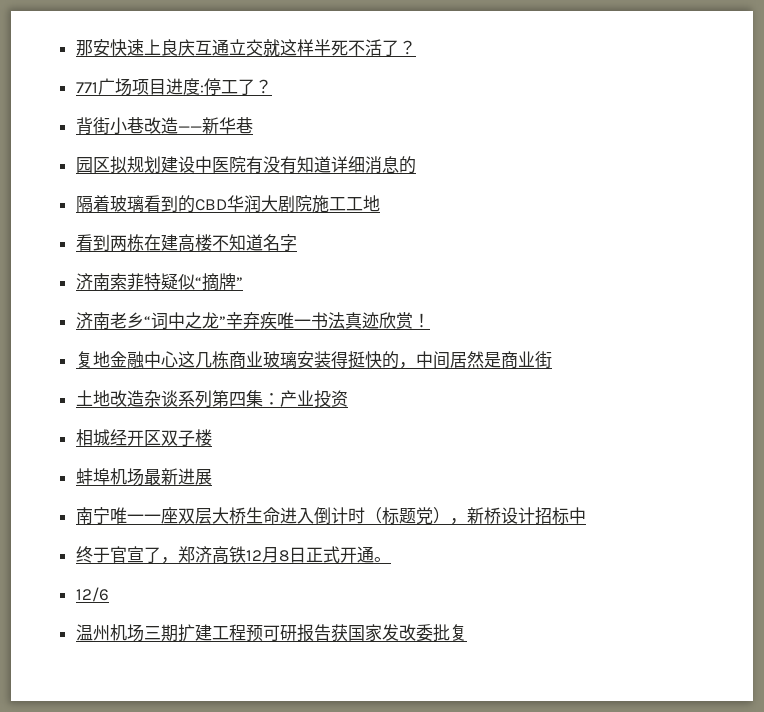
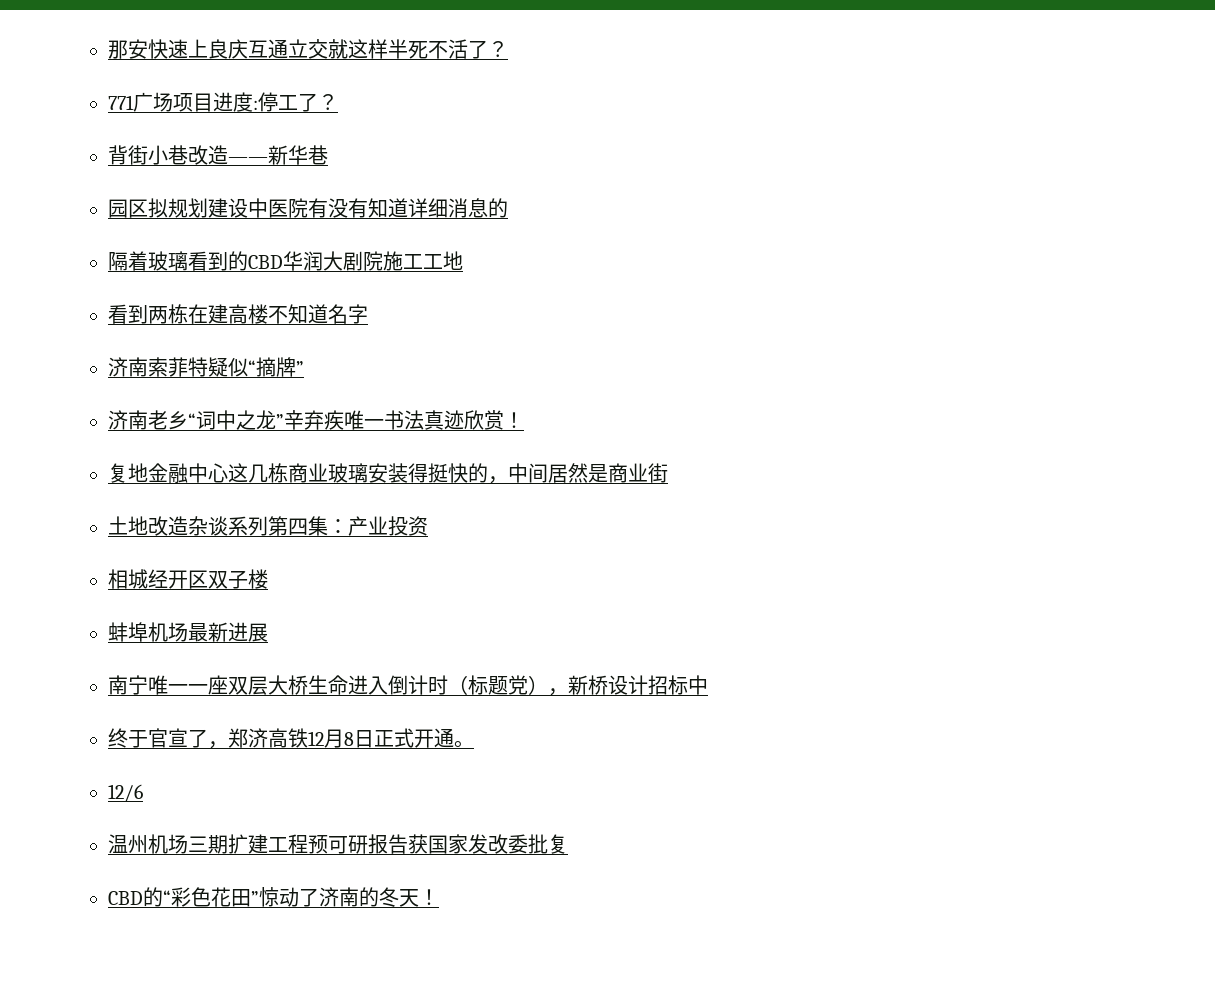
(467, 632) none -> [108,887,439,907] // CBD的“彩色花田”惊动了济南的冬天！

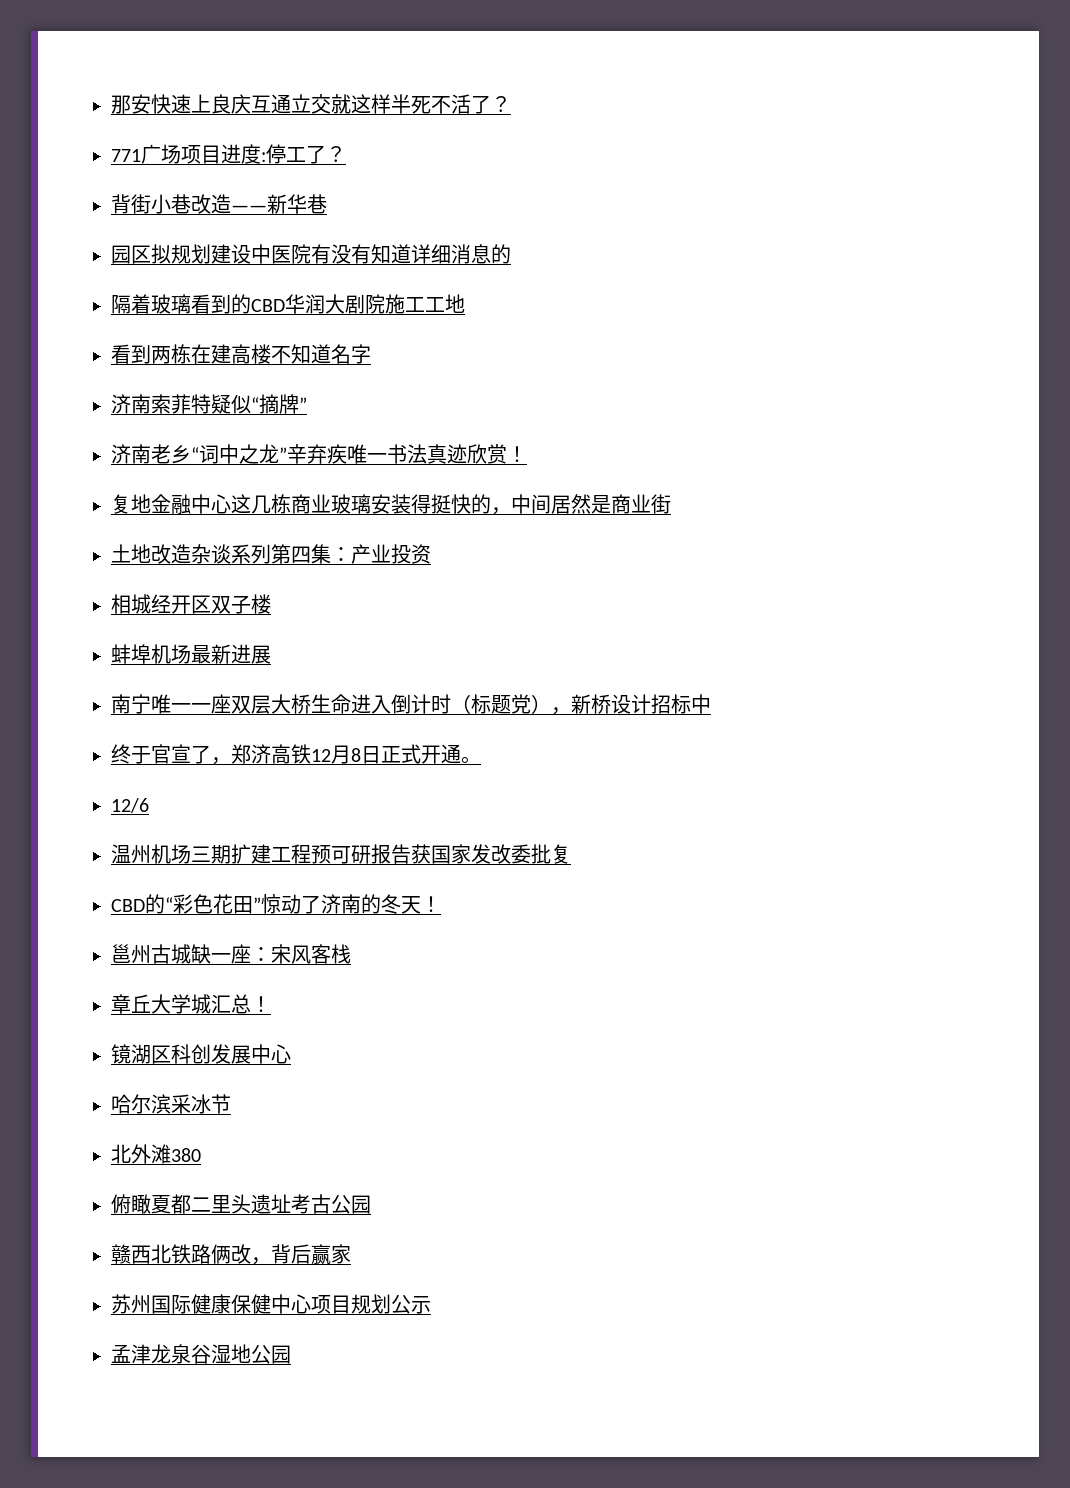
(439, 897) none -> [111,944,351,964] [111,994,271,1014] [111,1044,291,1064] [111,1094,231,1114] [111,1144,201,1164] [111,1194,371,1214] [111,1244,351,1265] [111,1294,431,1314] [111,1344,291,1364] // 邕州古城缺一座：宋风客栈 // 章丘大学城汇总！ // 镜湖区科创发展中心 // 哈尔滨采冰节 // 北外滩380 // 俯瞰夏都二里头遗址考古公园 // 赣西北铁路俩改，背后赢家 // 苏州国际健康保健中心项目规划公示 // 孟津龙泉谷湿地公园

